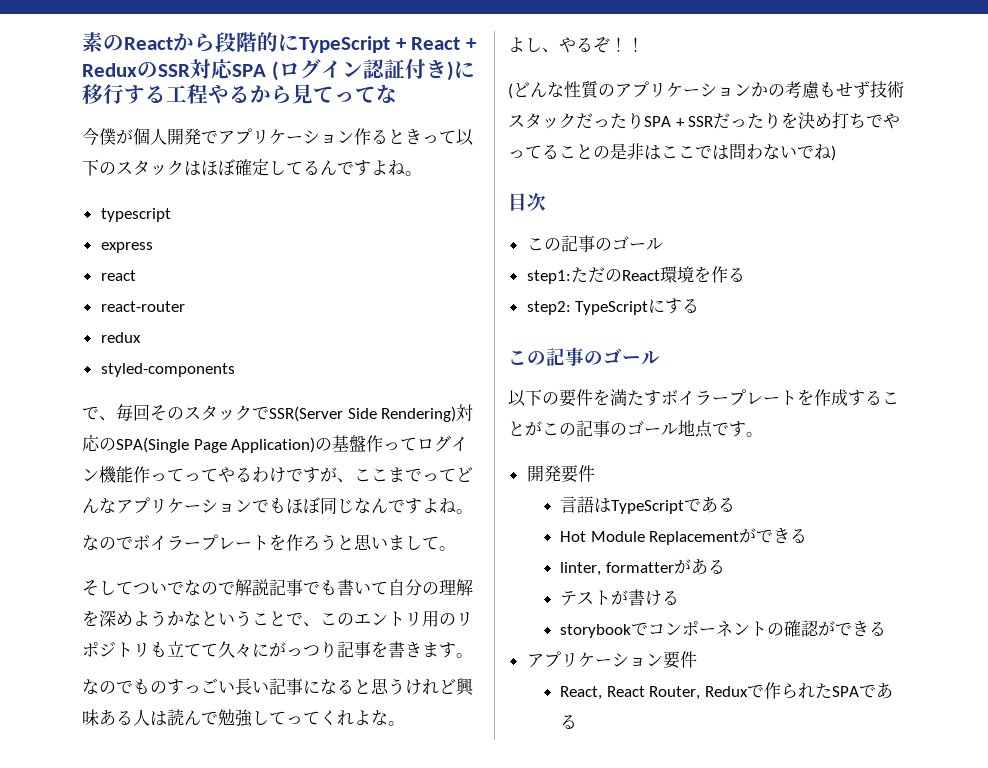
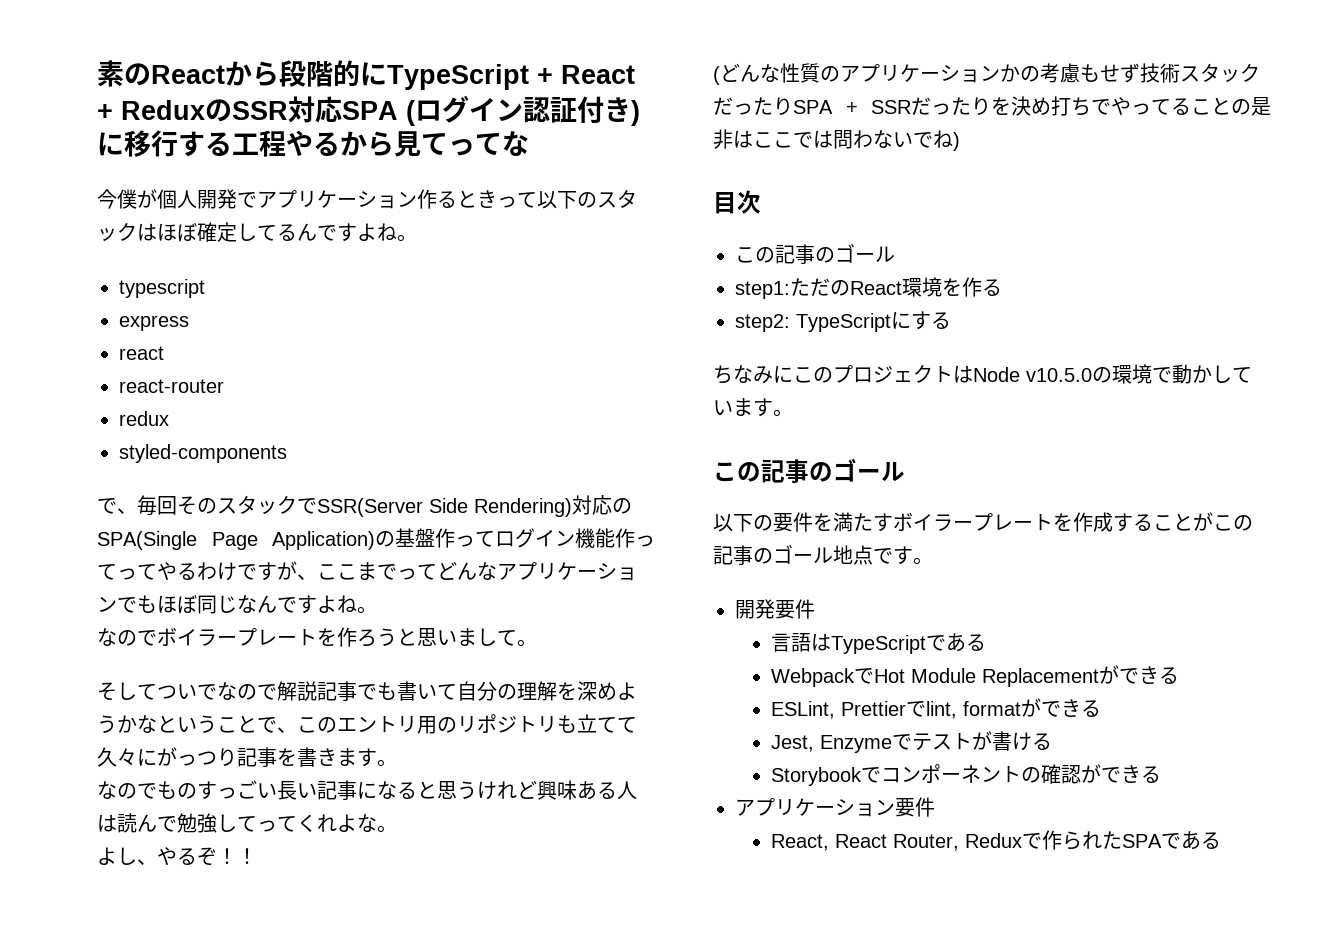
(700, 305) none -> [713,364,1252,384] [713,398,793,417] // ちなみにこのプロジェクトはNode v10.5.0の環境で動かしています。
(735, 504) none -> [770,668,874,687] Webpackで
[559,559,725,576] linter, formatterがある // -> [770,698,1101,719] [770,734,912,753] ESLint, Prettierでlint, formatができる // Jest, Enzymeで
[559,624,631,638] storybook -> [770,767,862,786] Storybook

